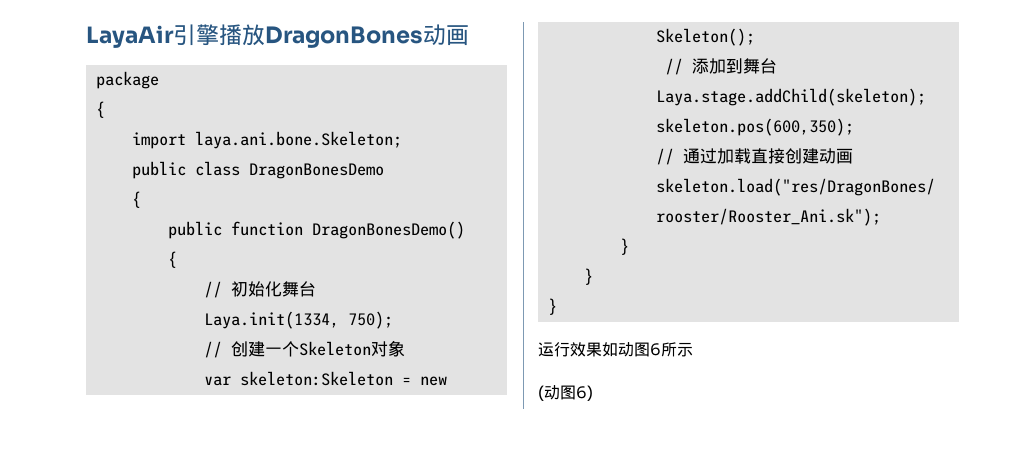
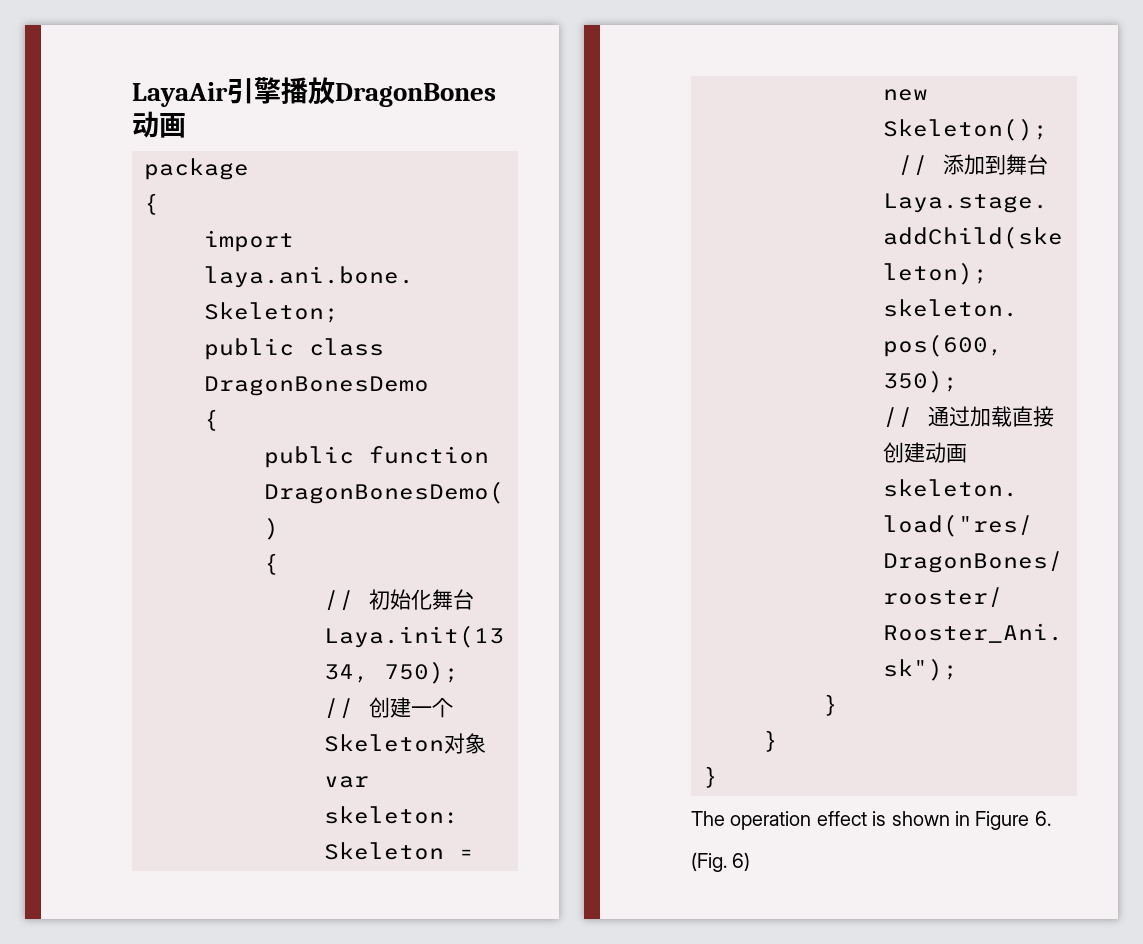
[538,342,693,357] [538,385,576,401] 运行效果如动图6所示 // (动图 -> [691,811,1051,830] [691,852,727,872] The operation effect is shown in Figure 6. // (Fig.

